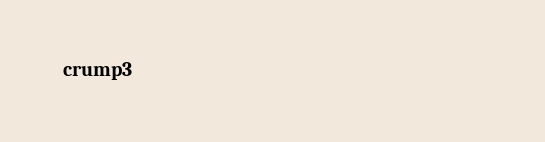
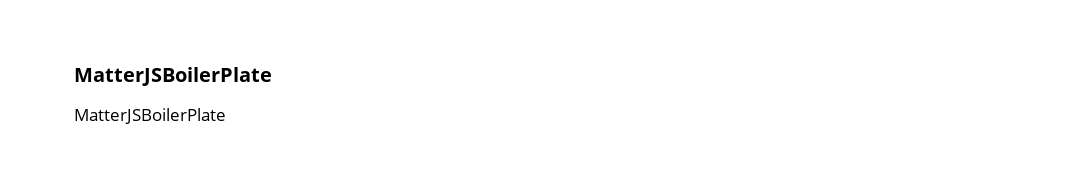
[63,62,132,80] crump3 -> [74,67,272,86] [74,108,226,124] MatterJSBoilerPlate // MatterJSBoilerPlate

